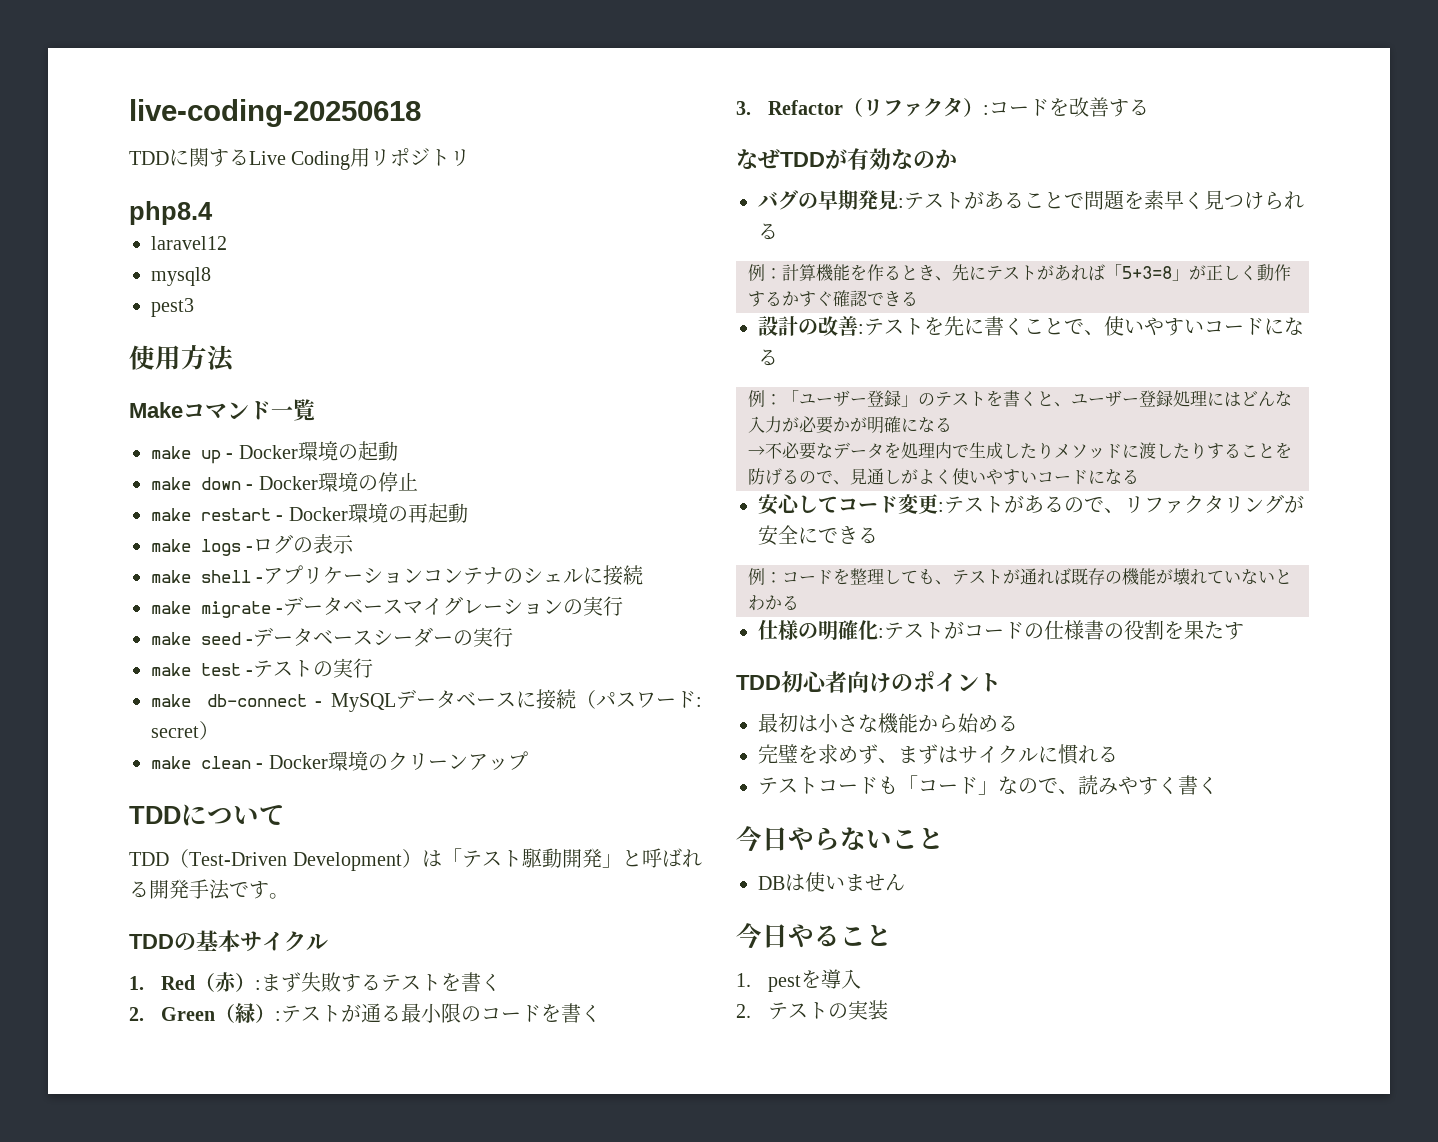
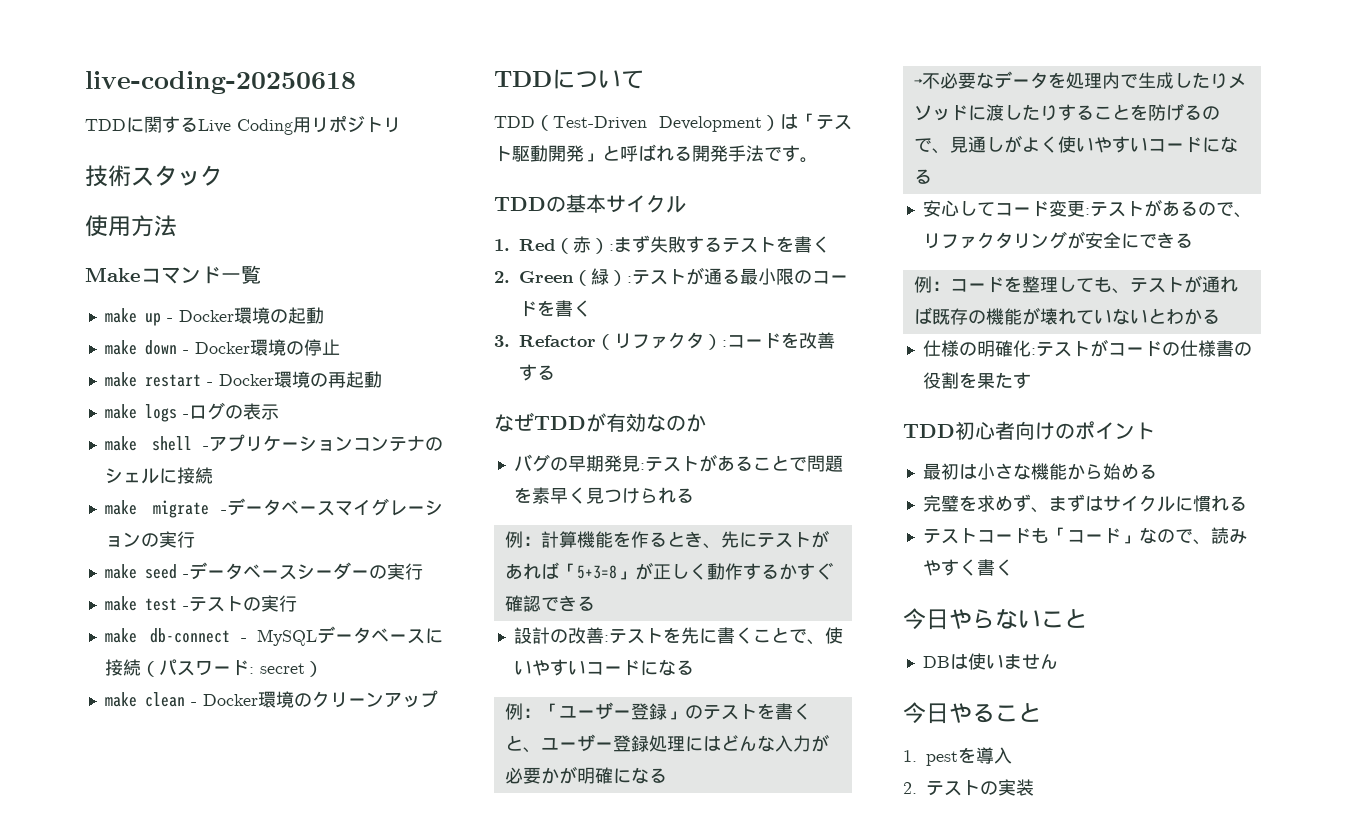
[129,201,213,225] [151,236,227,250] [151,267,211,286] [151,298,194,317] php8.4 // laravel12 // mysql8 // pest3 -> [85,165,223,187] 技術スタック

